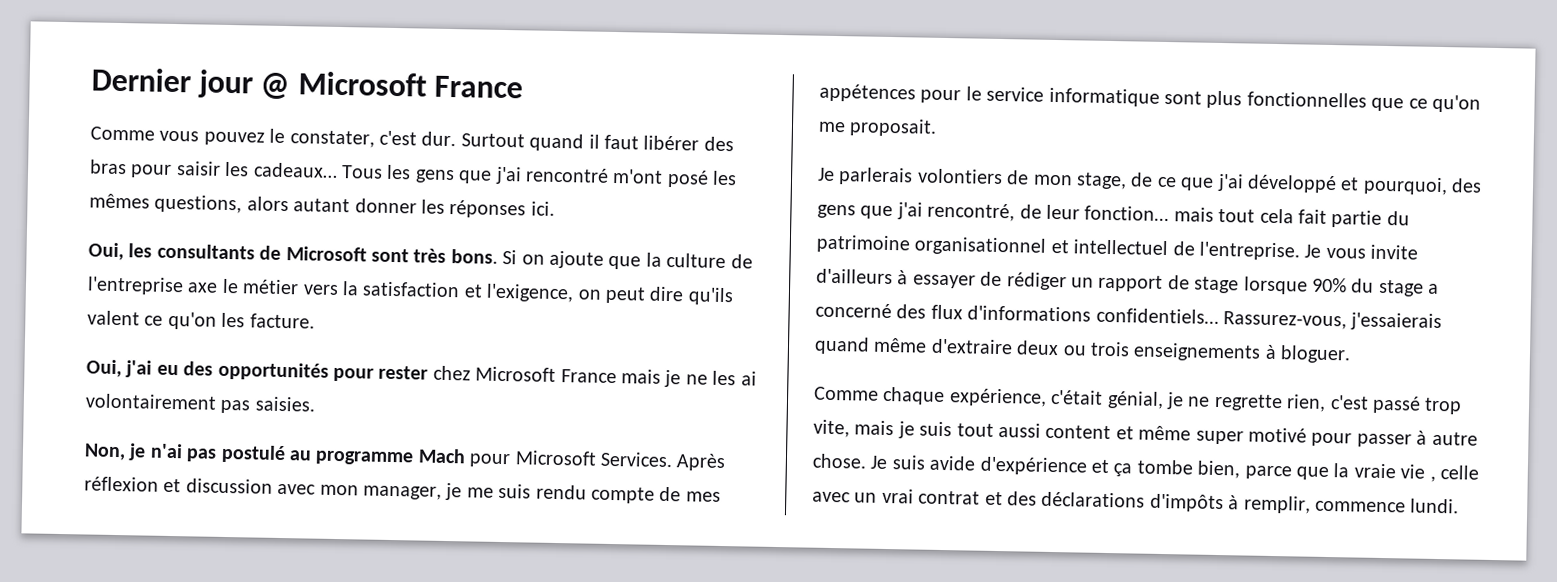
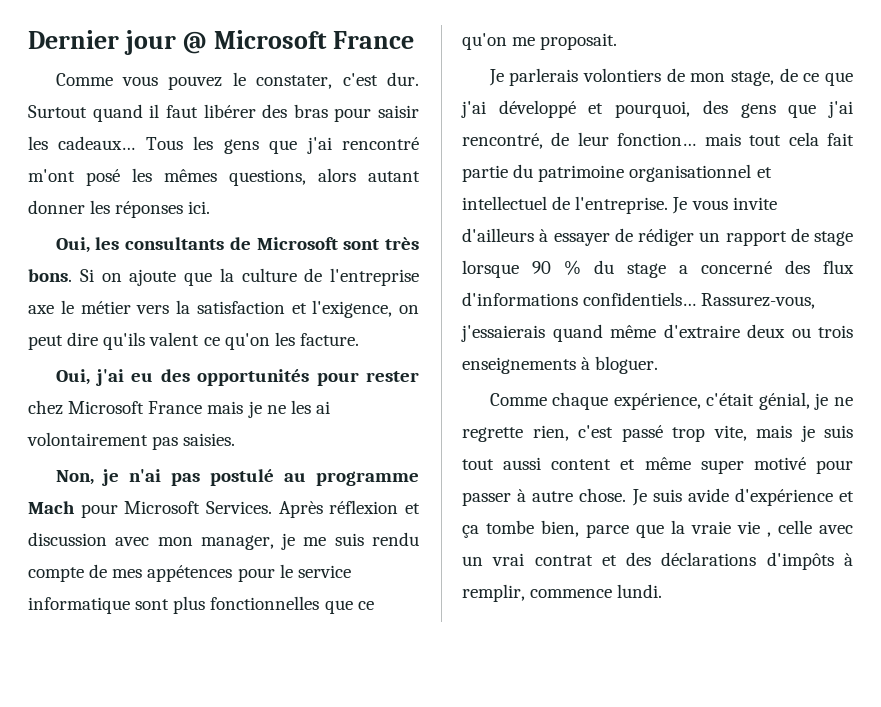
[1312,277,1347,293] 90% -> [532,260,581,275] 90 %

